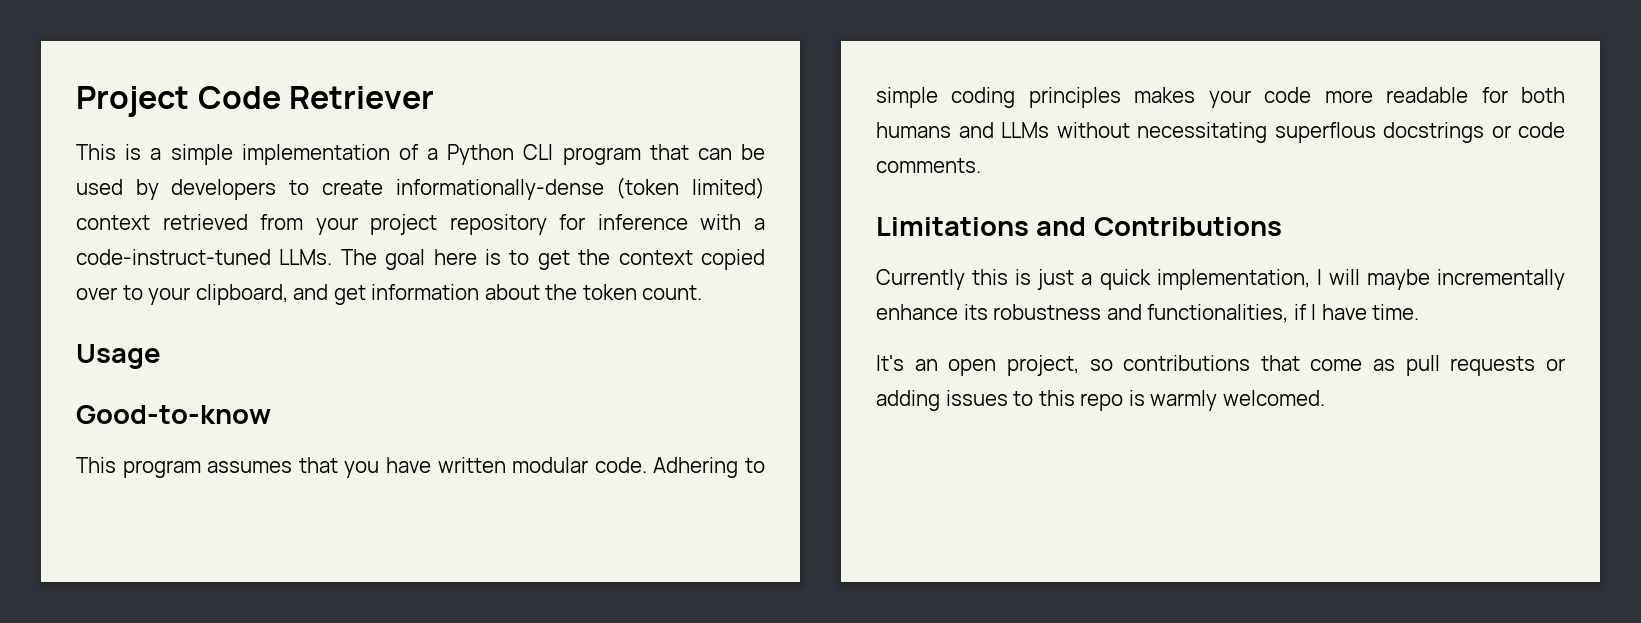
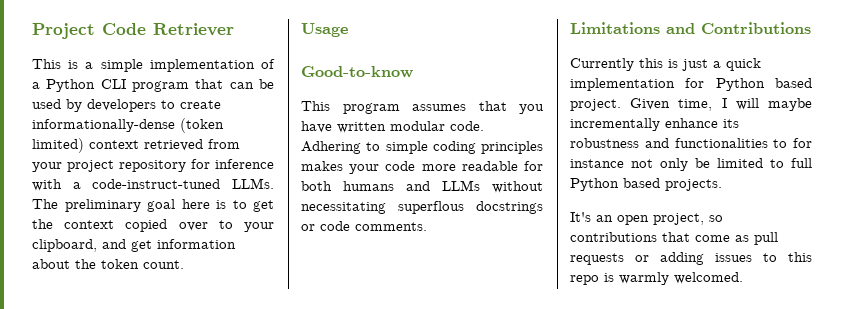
(377, 257) none -> [64,199,141,212] preliminary
[1156,269,1310,290] implementation, -> [570,78,812,91] [570,98,713,111] implementation for Python based project. Given time,
[1147,304,1420,323] functionalities, if I have time. -> [674,138,812,148] [570,158,812,171] [570,178,722,191] functionalities to for instance not only be limited to full Python based projects.

